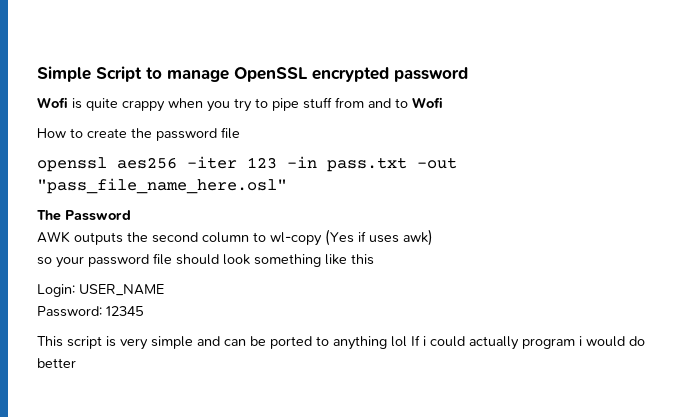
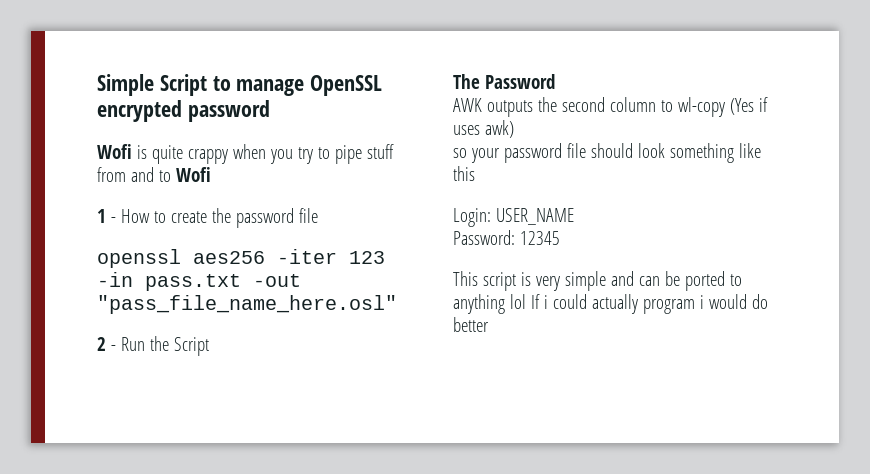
(443, 102) none -> [97,209,116,223] 1 -
(287, 186) none -> [97,336,209,356] // 2 - Run the Script

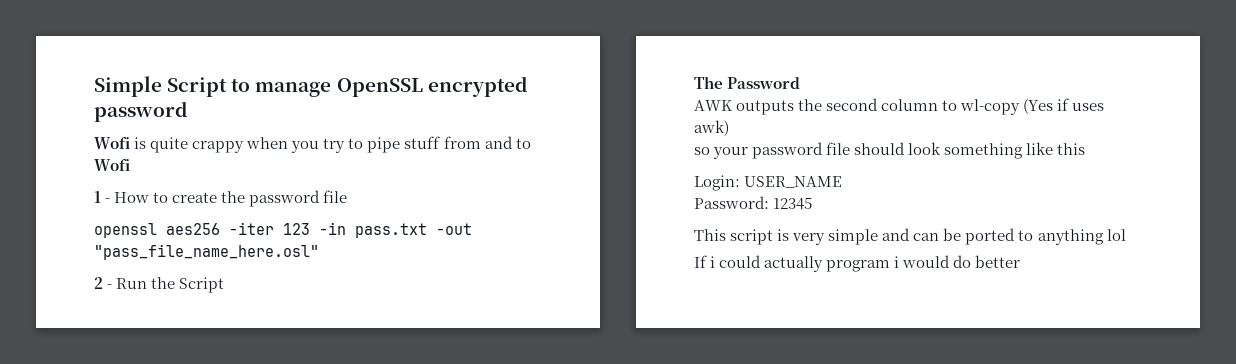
(526, 301) none -> (1126, 235) //

